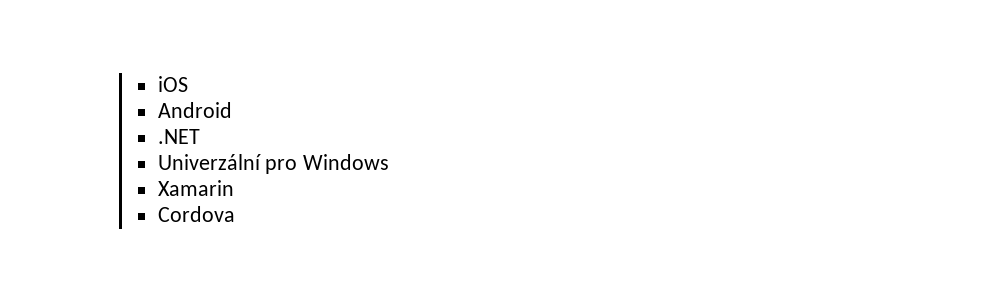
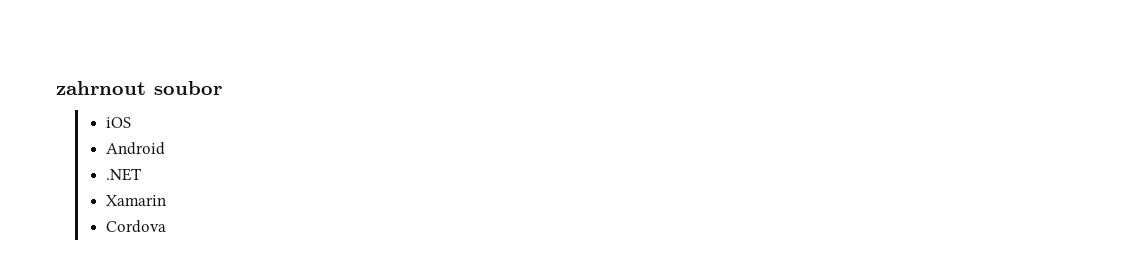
(157, 84) none -> [56,81,222,95] zahrnout soubor //
[157,154,390,174] // Univerzální pro Windows -> (142, 174) none

